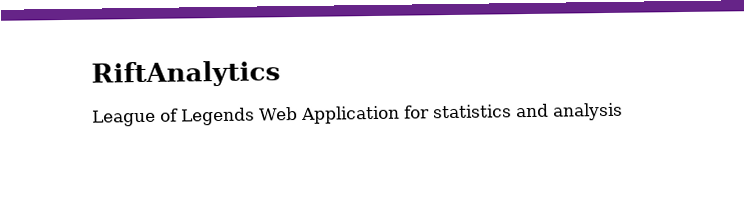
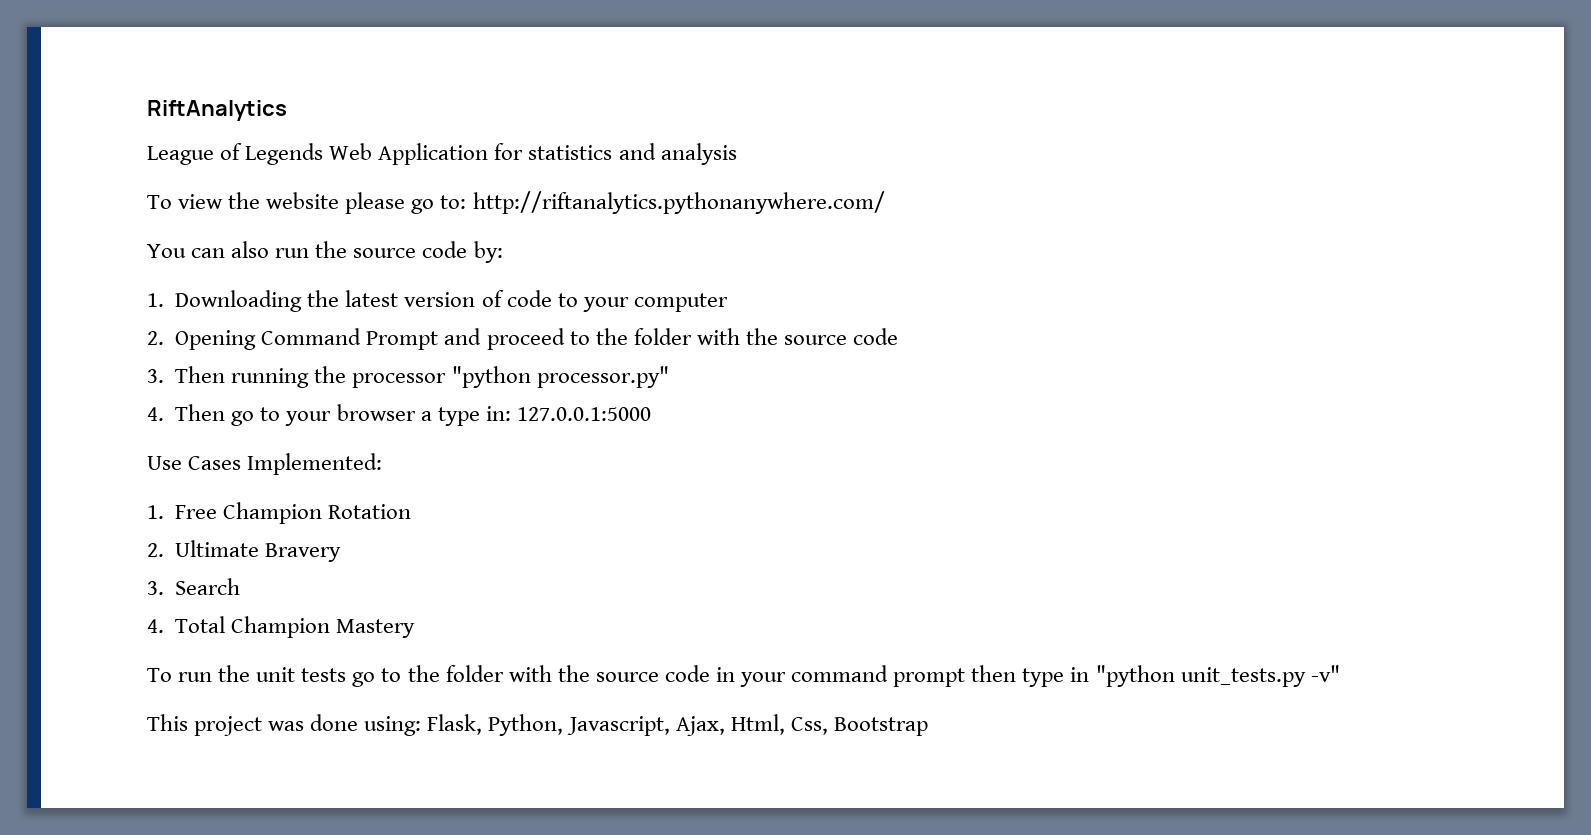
(623, 111) none -> [147,191,885,214] [147,241,503,263] [147,290,728,312] [147,328,899,350] [147,366,669,388] [147,404,651,426] [147,453,383,475] [147,502,412,524] [147,540,342,562] [147,578,241,595] [147,616,416,638] [147,665,1340,687] [147,714,928,736] // To view the website please go to: http://riftanalytics.pythonanywhere.com/ // You can also run the source code by: // 1. Downloading the latest version of code to your computer // 2. Opening Command Prompt and proceed to the folder with the source code // 3. Then running the processor "python processor.py" // 4. Then go to your browser a type in: 127.0.0.1:5000 // Use Cases Implemented: // 1. Free Champion Rotation // 2. Ultimate Bravery // 3. Search // 4. Total Champion Mastery // To run the unit tests go to the folder with the source code in your command prompt then type in "python unit_tests.py -v" // This project was done using: Flask, Python, Javascript, Ajax, Html, Css, Bootstrap

